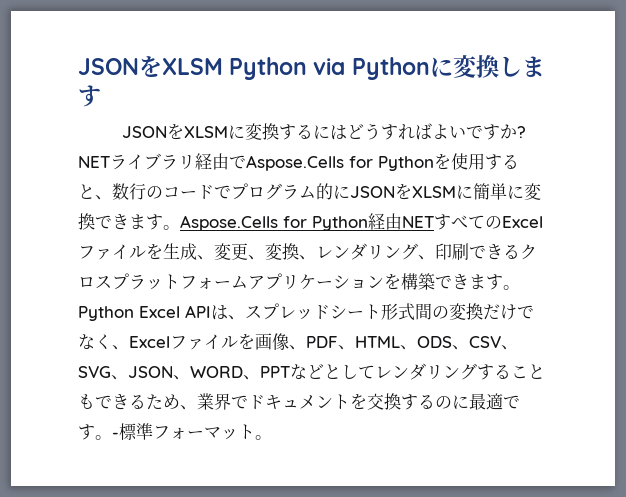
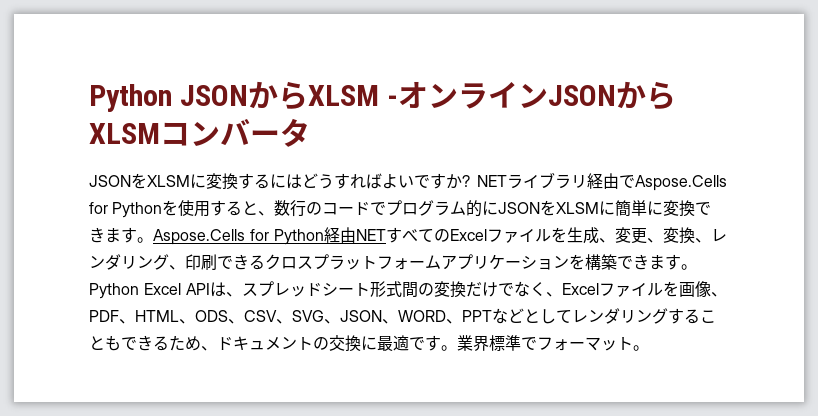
[78,55,545,80] [78,85,101,107] JSONをXLSM Python via Pythonに変換します -> [89,81,677,112] [89,118,310,147] Python JSONからXLSM -オンラインJSONからXLSMコンバータ
[197,393,248,410] 業界で -> (217, 348) none
[350,393,452,410] を交換するの -> [313,335,361,352] の交換
[112,423,153,440] -標準 -> [457,335,537,351] 業界標準で

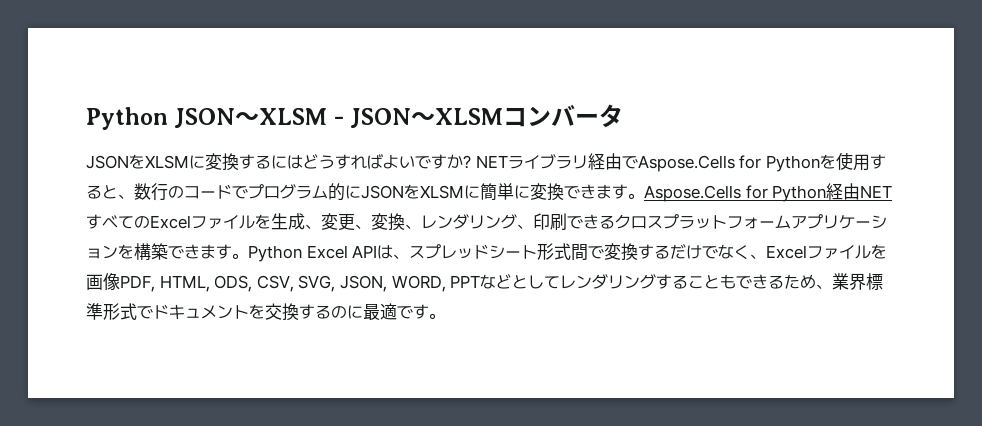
[248,81,309,110] から -> [235,112,260,125] ～
[398,81,677,110] オンラインJSONから -> [350,108,436,128] JSON～
[418,281,466,298] の変換 -> [588,243,671,261] で変換する
[711,292,727,297] [89,310,462,324] 、PDF、HTML、ODS、CSV、SVG、JSON、WORD、 -> [120,275,446,292] PDF, HTML, ODS, CSV, SVG, JSON, WORD,
[217,335,633,352] ドキュメントの交換に最適です。業界標準でフォーマット -> [832,273,884,290] [86,303,429,321] 業界標準形式でドキュメントを交換するのに最適です

